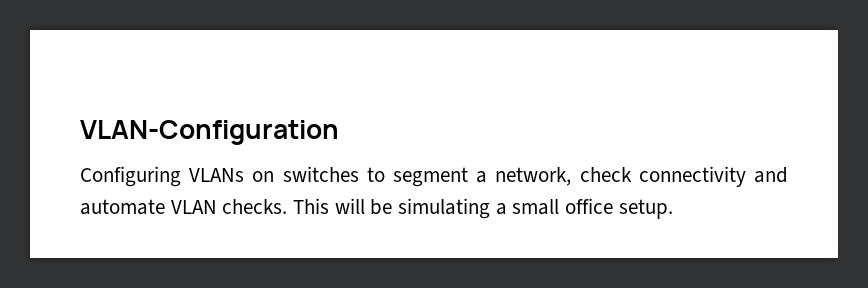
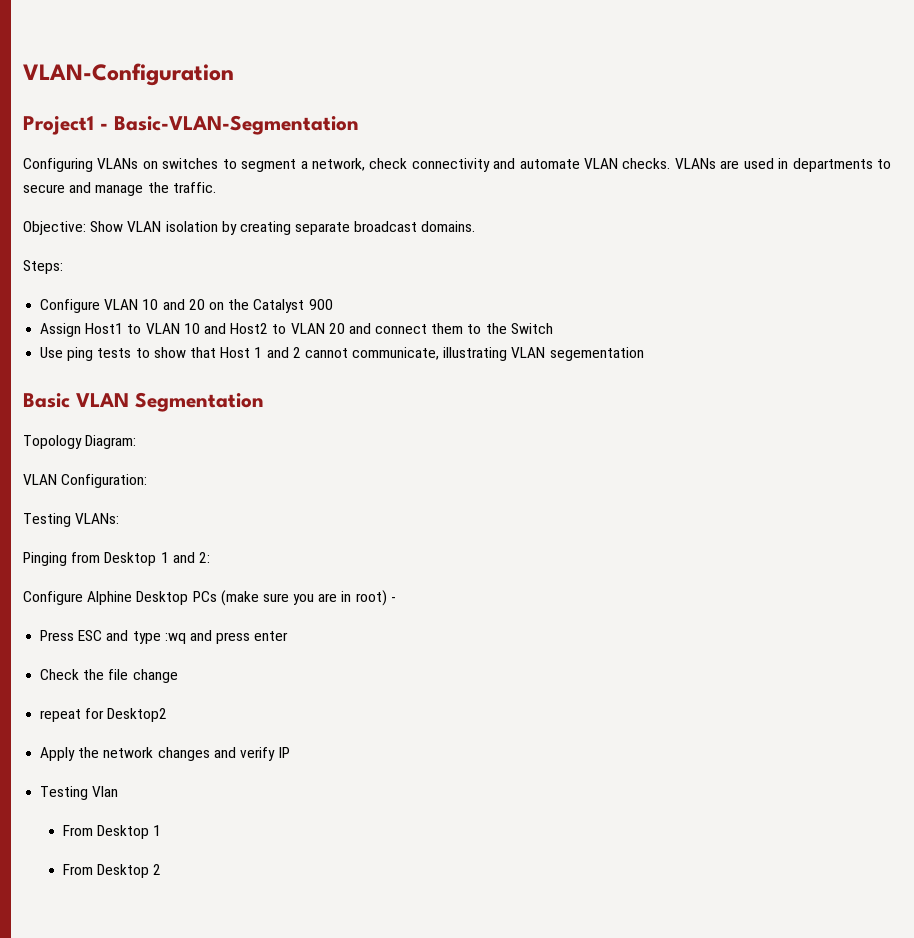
(339, 132) none -> [23,115,359,135] // Project1 - Basic-VLAN-Segmentation
[293,198,673,219] This will be simulating a small office setup. -> [674,158,892,172] [23,182,216,196] [23,221,476,235] [23,260,63,274] [40,299,333,313] [40,323,553,337] [40,347,644,361] [23,392,264,412] [23,435,137,449] [23,474,148,488] [23,513,120,527] [23,552,210,566] [23,590,396,606] [40,630,289,644] [40,669,178,683] [40,708,168,722] [40,747,291,761] [40,786,119,800] [63,825,162,839] [63,864,162,878] VLANs are used in departments to secure and manage the traffic. // Objective: Show VLAN isolation by creating separate broadcast domains. // Steps: // Configure VLAN 10 and 20 on the Catalyst 900 // Assign Host1 to VLAN 10 and Host2 to VLAN 20 and connect them to the Switch // Use ping tests to show that Host 1 and 2 cannot communicate, illustrating VLAN segementation // Basic VLAN Segmentation // Topology Diagram: // VLAN Configuration: // Testing VLANs: // Pinging from Desktop 1 and 2: // Configure Alphine Desktop PCs (make sure you are in root) - // Press ESC and type :wq and press enter // Check the file change // repeat for Desktop2 // Apply the network changes and verify IP // Testing Vlan // From Desktop 1 // From Desktop 2

